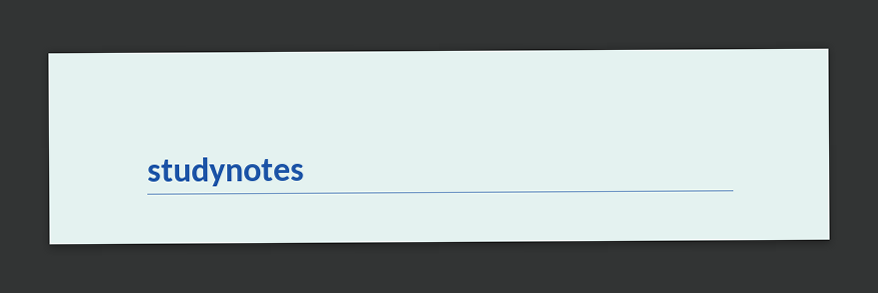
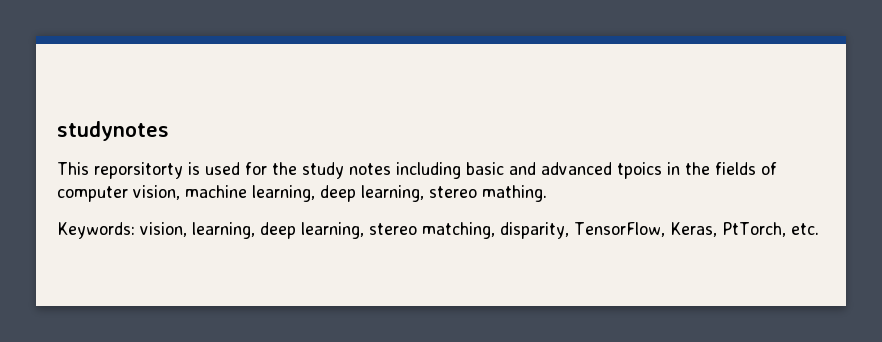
(305, 171) none -> [57,162,777,179] [57,185,547,202] [57,222,819,239] // This reporsitorty is used for the study notes including basic and advanced tpoics in the fields of computer vision, machine learning, deep learning, stereo mathing. // Keywords: vision, learning, deep learning, stereo matching, disparity, TensorFlow, Keras, PtTorch, etc.

